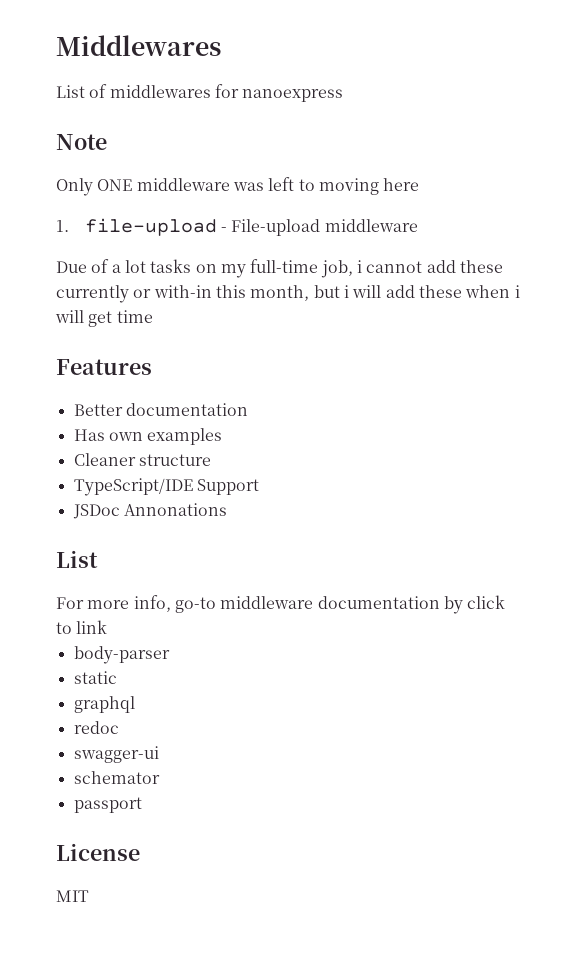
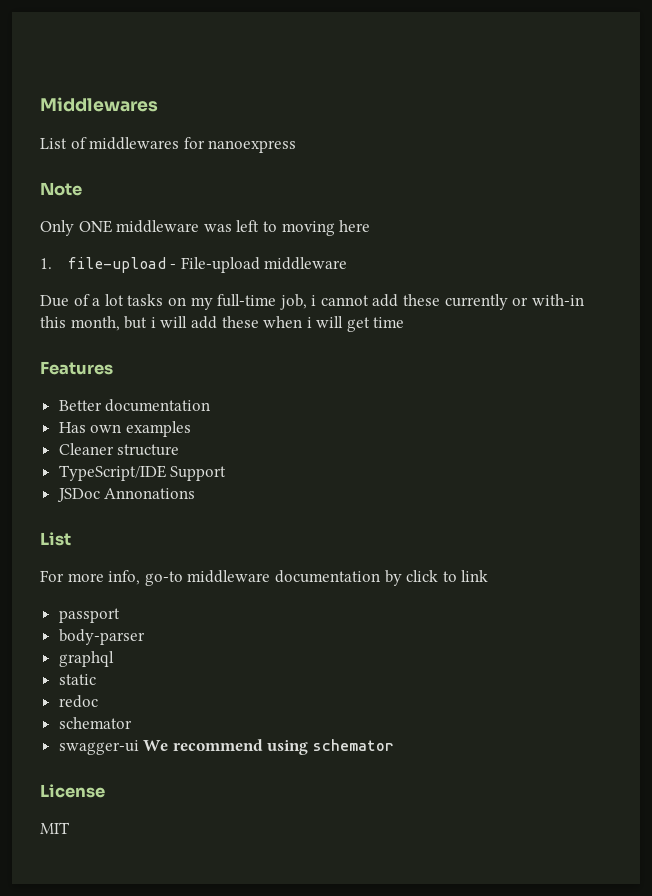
(108, 627) none -> [58,608,120,623] // passport
(170, 655) none -> [58,651,114,667] // graphql
[73,696,135,713] // graphql -> (96, 679) none
[73,746,159,763] [73,771,160,784] [73,797,142,813] // swagger-ui // schemator // passport -> [58,717,132,729] [58,739,395,755] // schemator // swagger-ui We recommend using schemator

